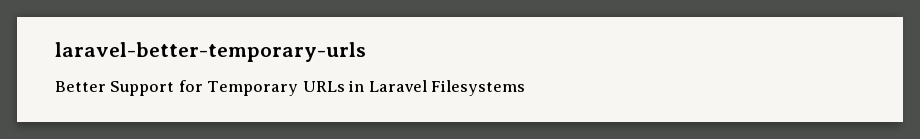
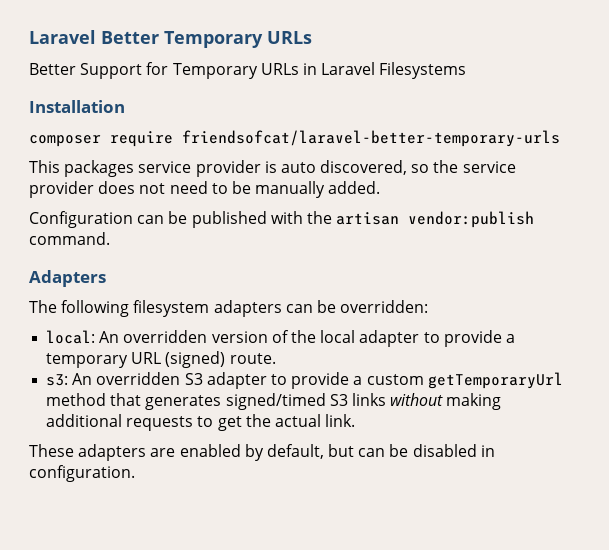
[55,42,366,62] laravel-better-temporary-urls -> [29,30,312,48] Laravel Better Temporary URLs
(526, 88) none -> [29,100,125,113] [29,130,560,147] [29,160,516,177] [29,181,381,198] [29,211,535,228] [29,232,110,245] [29,270,106,287] [29,300,429,317] [46,330,515,347] [46,351,276,368] [46,372,563,389] [46,393,502,410] [46,414,356,431] [29,444,495,461] [29,465,135,482] // Installation // composer require friendsofcat/laravel-better-temporary-urls // This packages service provider is auto discovered, so the service provider does not need to be manually added. // Configuration can be published with the artisan vendor:publish command. // Adapters // The following filesystem adapters can be overridden: // local: An overridden version of the local adapter to provide a temporary URL (signed) route. // s3: An overridden S3 adapter to provide a custom getTemporaryUrl method that generates signed/timed S3 links without making additional requests to get the actual link. // These adapters are enabled by default, but can be disabled in configuration.

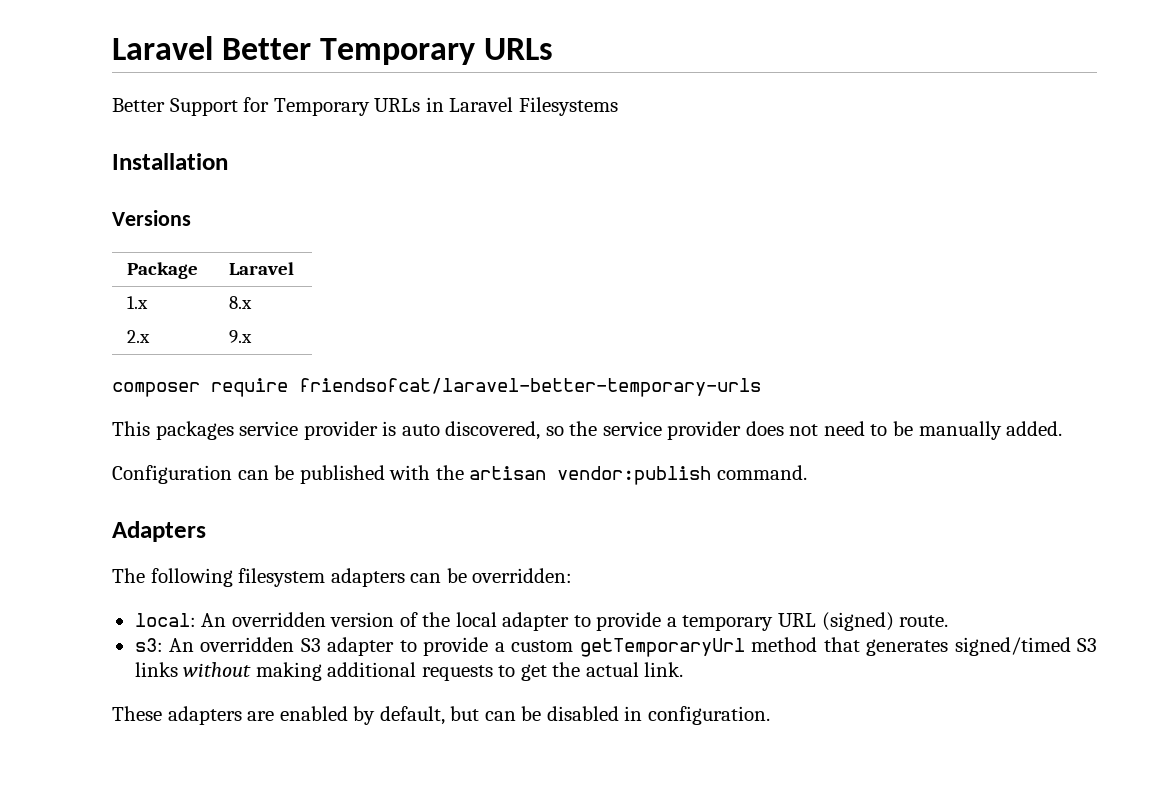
(125, 106) none -> [112,210,191,226] [127,262,199,279] [229,262,295,275] [127,296,149,309] [229,296,253,309] [127,330,151,343] [229,330,253,343] // Versions // Package | Laravel // 1.x | 8.x // 2.x | 9.x

